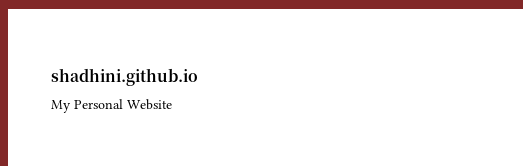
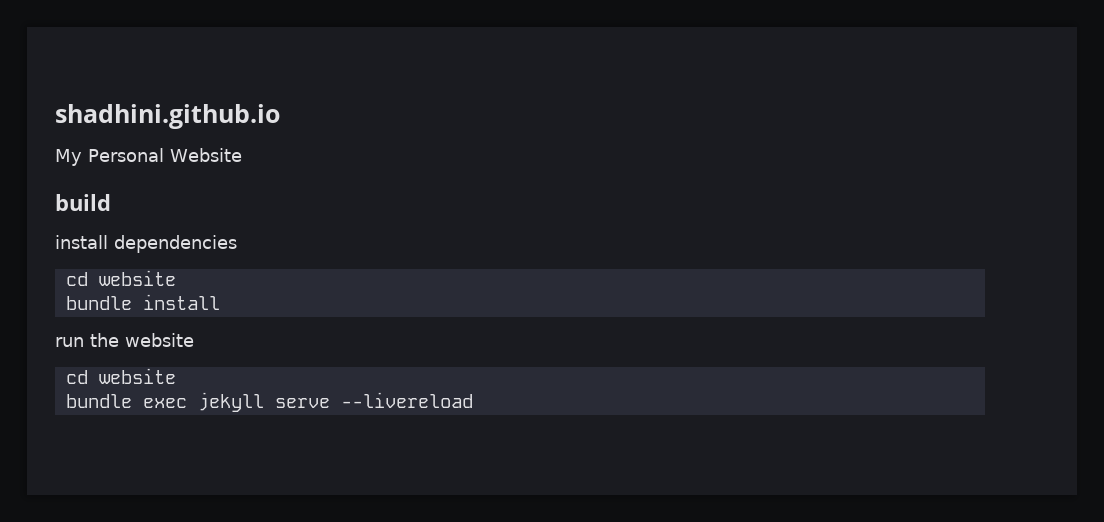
(172, 104) none -> [55,194,111,211] [55,235,237,253] [65,270,176,286] [65,294,220,310] [55,333,194,347] [65,368,176,384] [65,392,473,412] // build // install dependencies // cd website // bundle install // run the website // cd website // bundle exec jekyll serve --livereload

